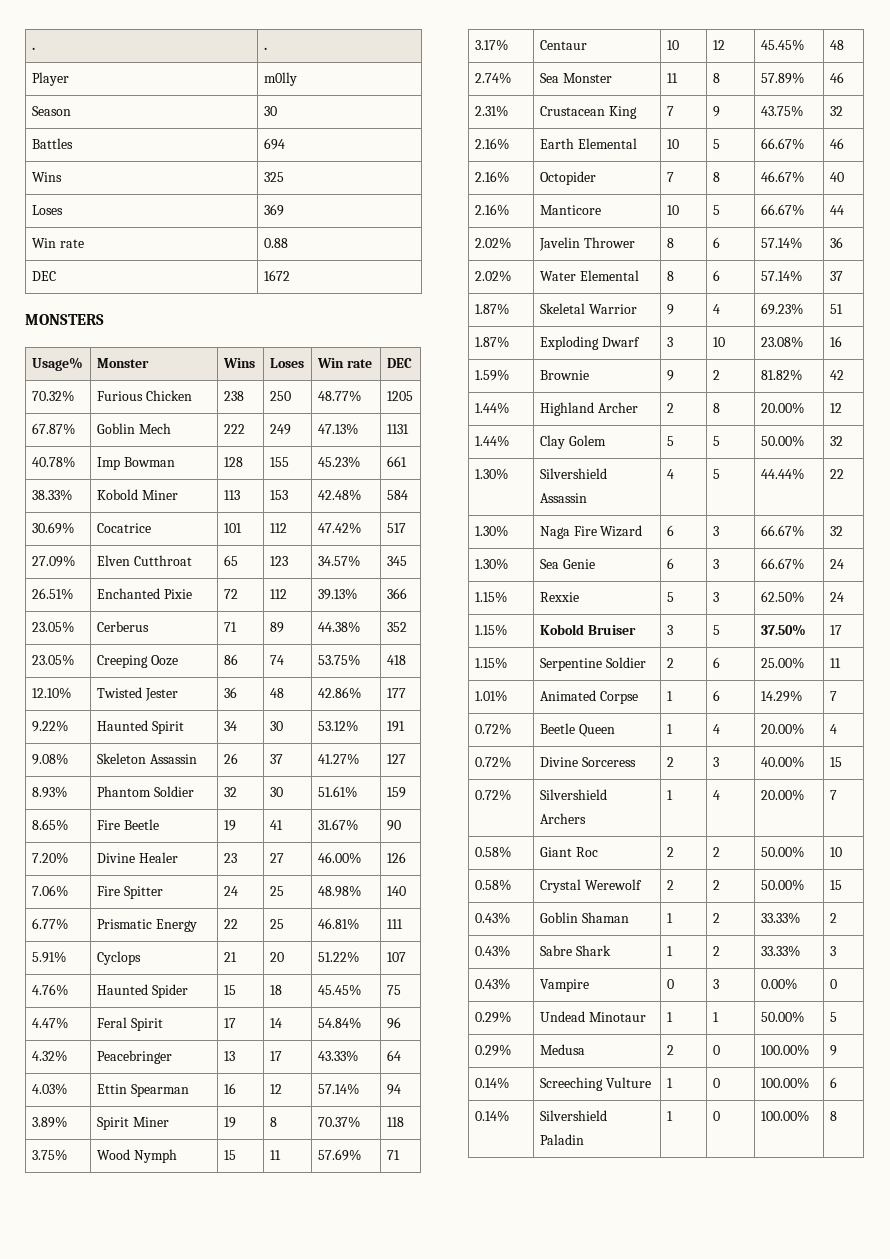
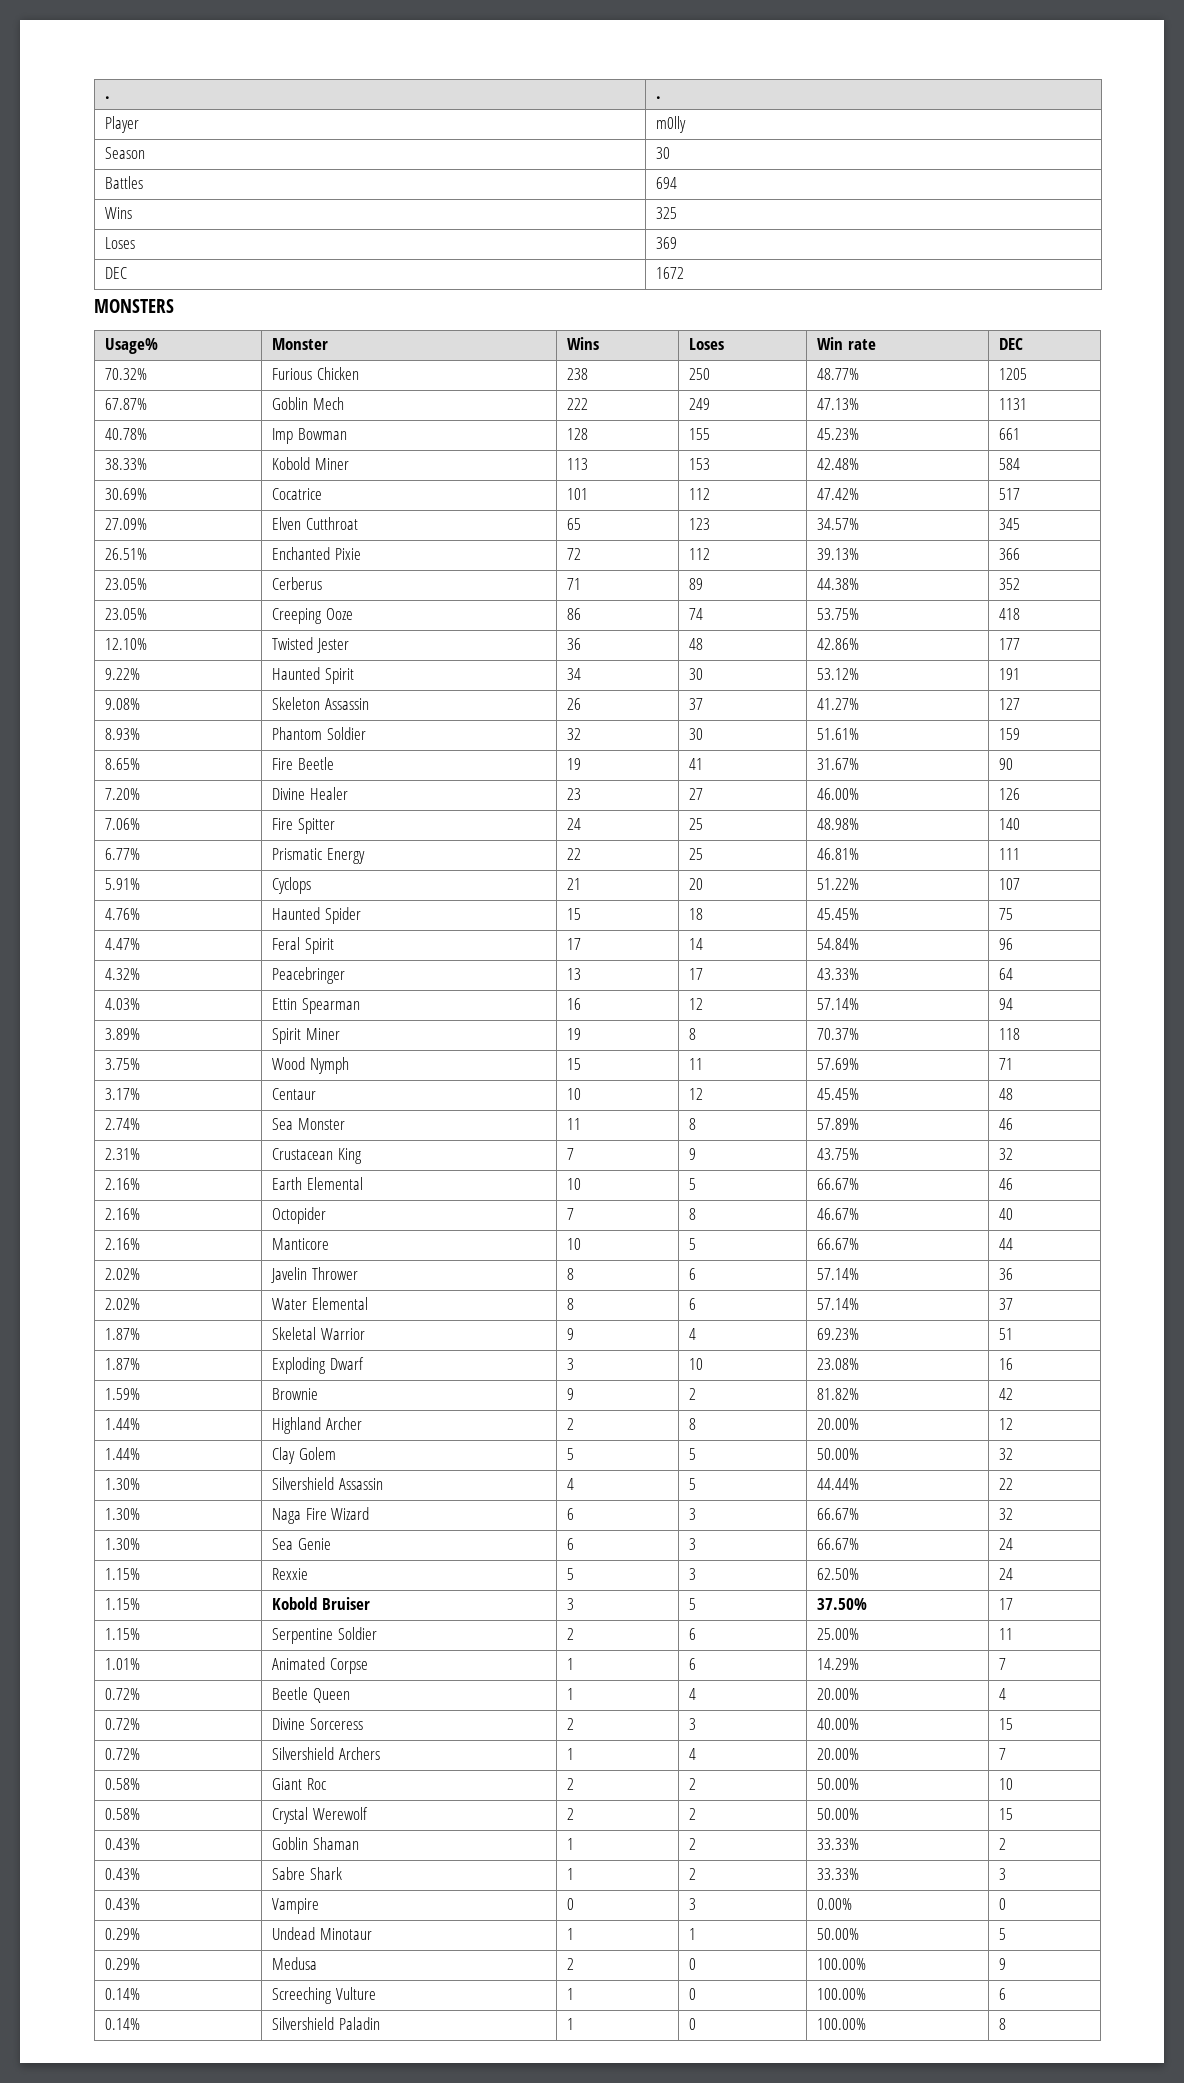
[31,238,84,248] [263,238,288,248] // Win rate | 0.88 -> (678, 243) none

